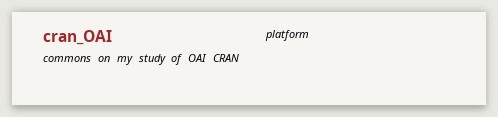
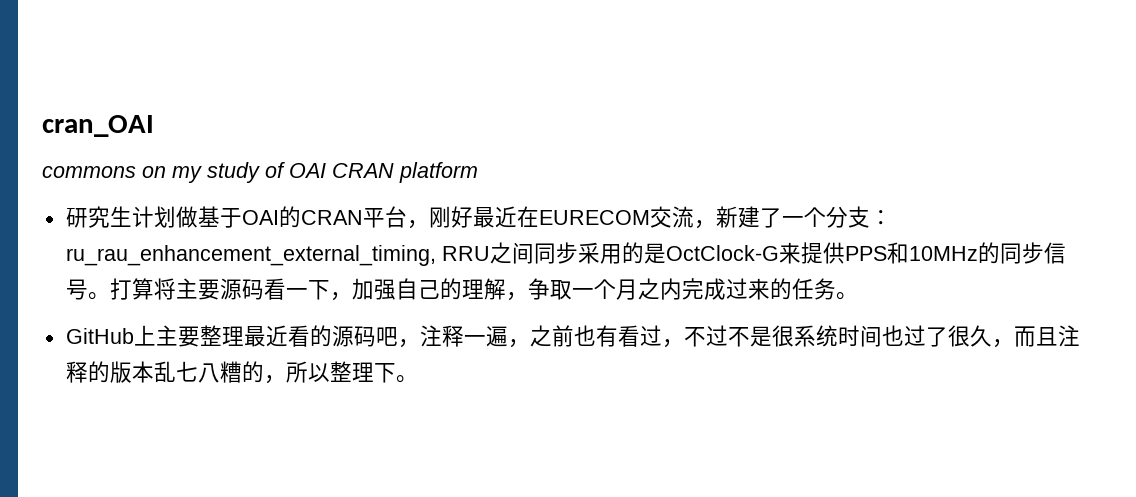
(309, 35) none -> [65,206,892,229] [65,242,1066,266] [65,278,858,301] [65,325,1080,348] [65,361,418,384] // 研究生计划做基于OAI的CRAN平台，刚好最近在EURECOM交流，新建了一个分支：ru_rau_enhancement_external_timing, RRU之间同步采用的是OctClock-G来提供PPS和10MHz的同步信号。打算将主要源码看一下，加强自己的理解，争取一个月之内完成过来的任务。 // GitHub上主要整理最近看的源码吧，注释一遍，之前也有看过，不过不是很系统时间也过了很久，而且注释的版本乱七八糟的，所以整理下。

